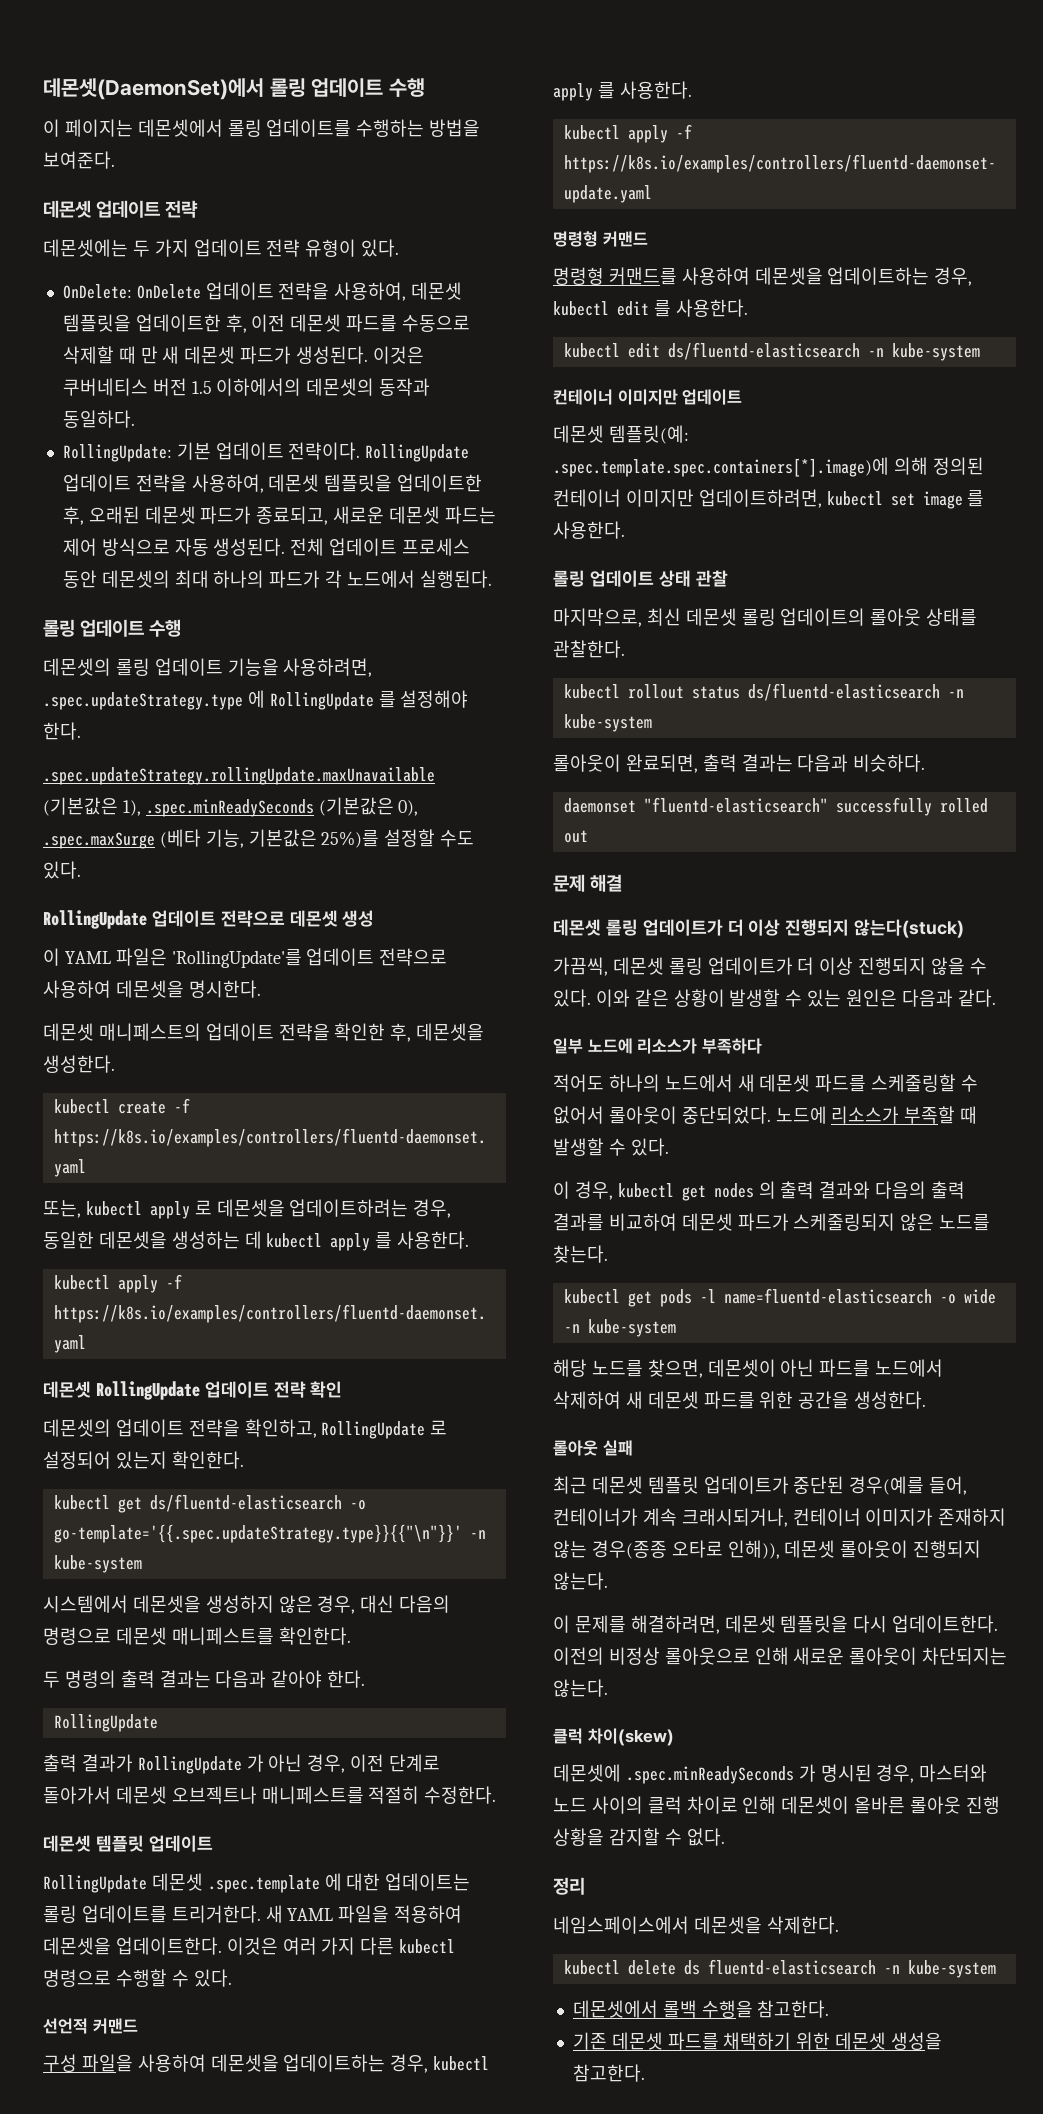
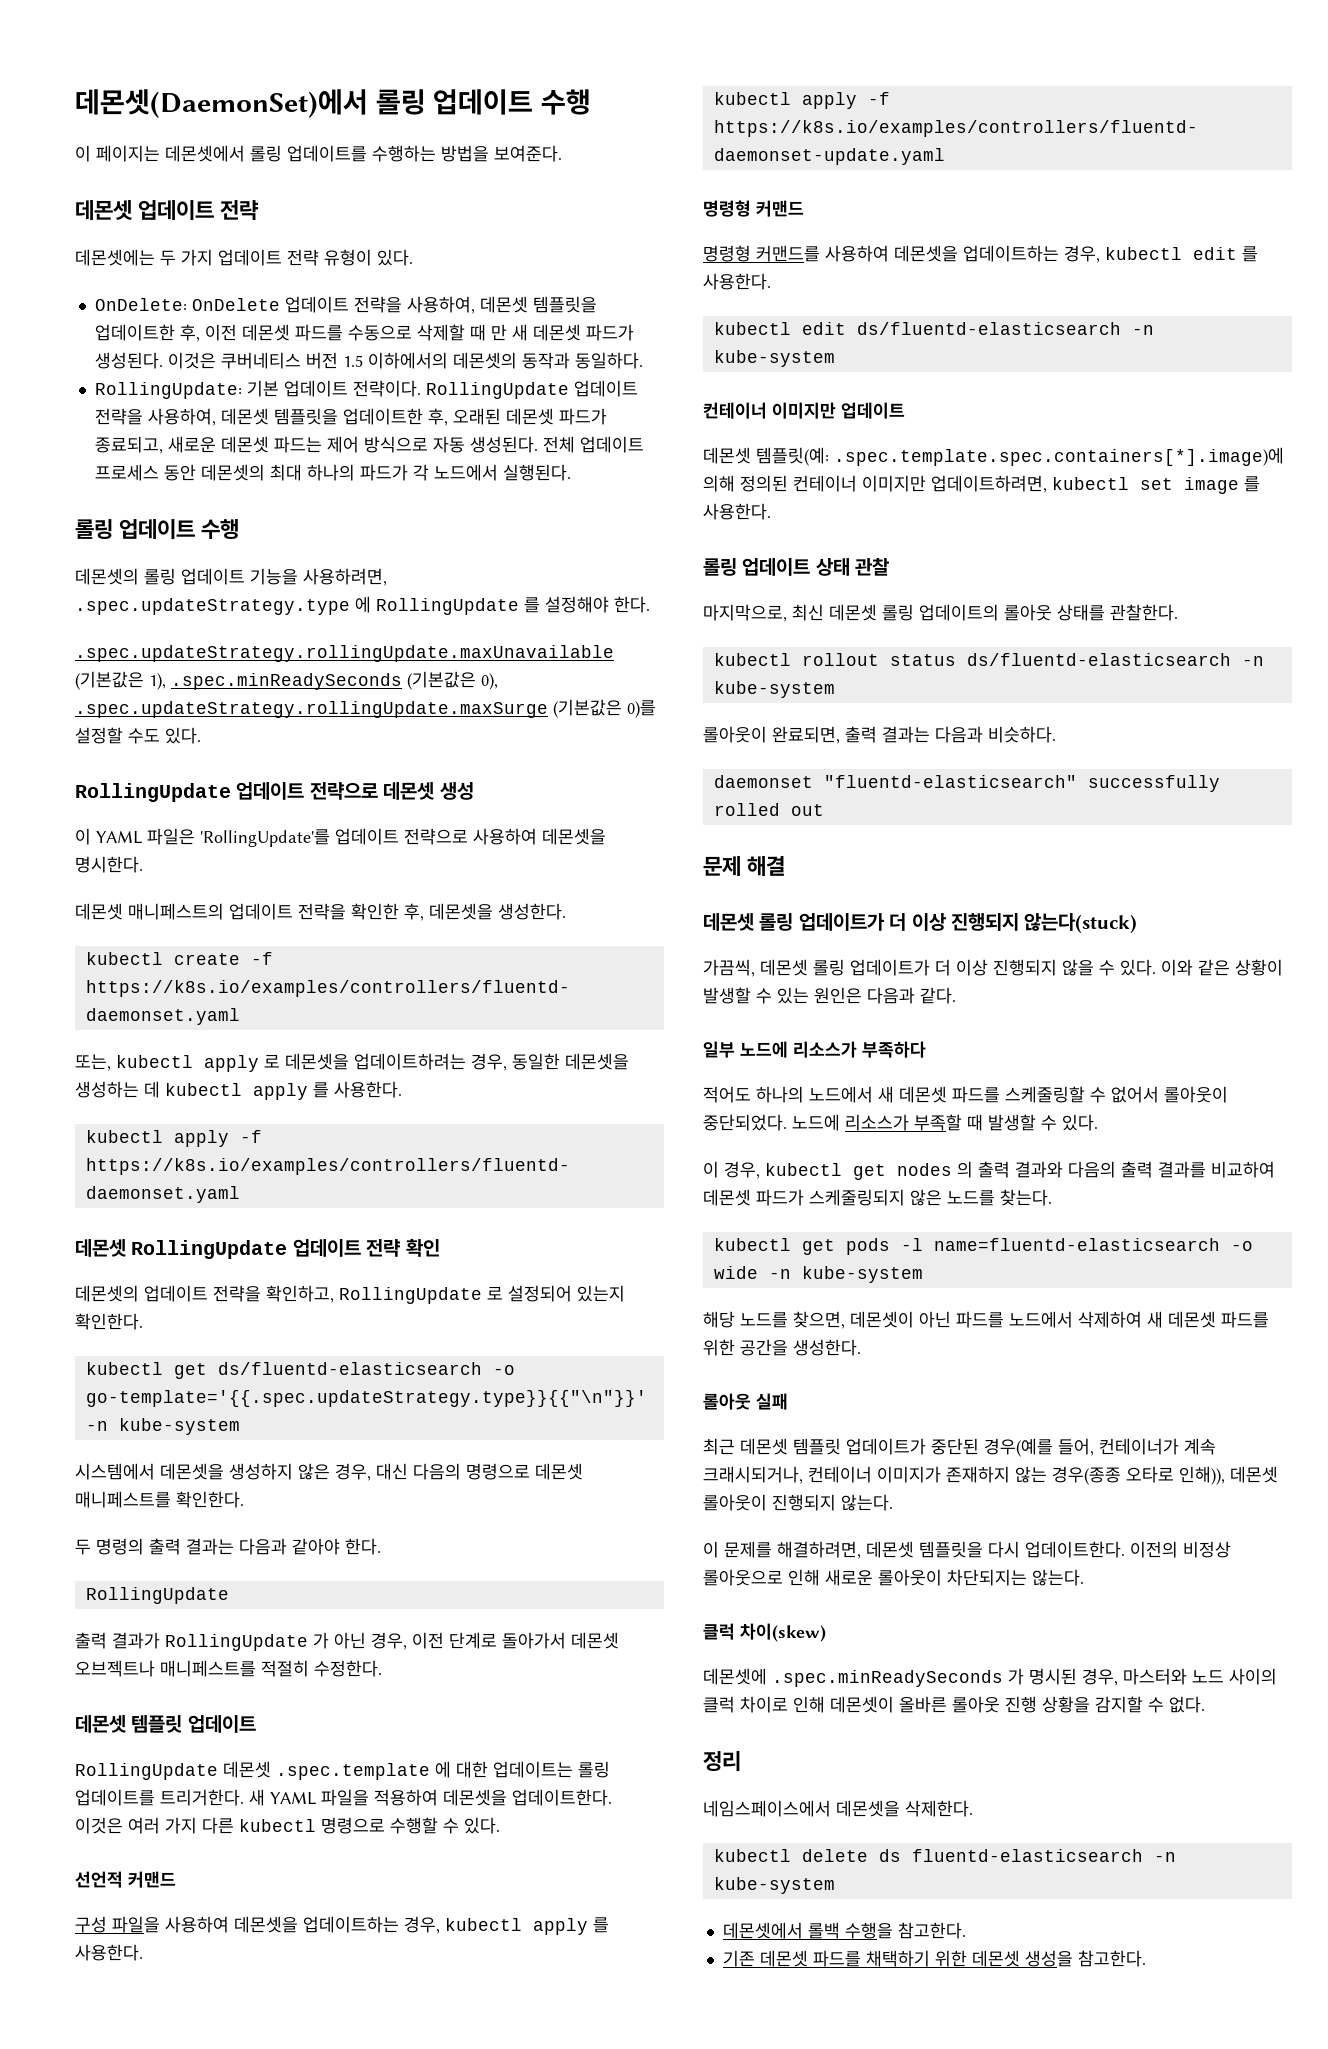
[43,829,380,849] .spec.maxSurge (베타 기능, 기본값은 25%)를 -> [75,699,656,718] .spec.updateStrategy.rollingUpdate.maxSurge (기본값은 0)를

